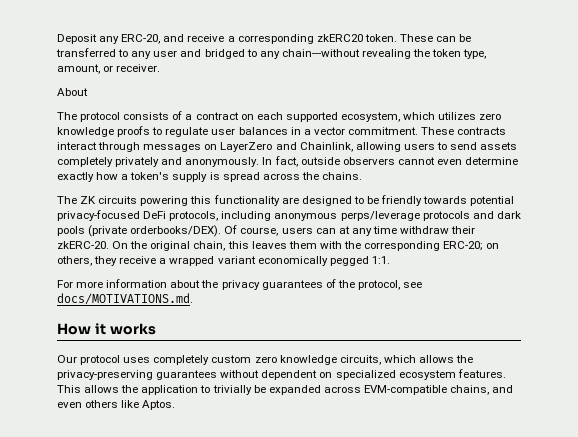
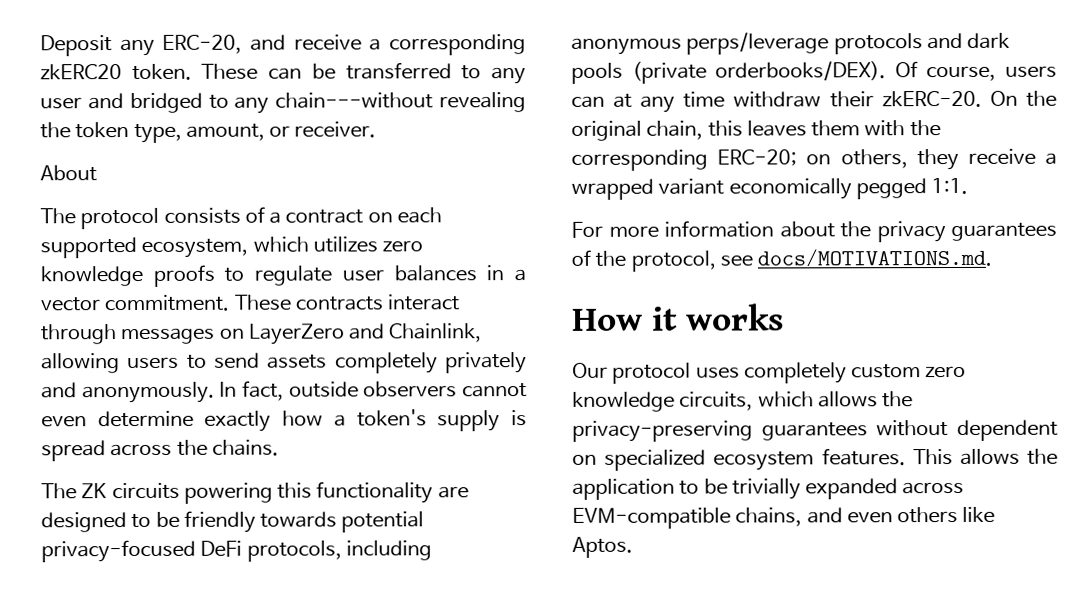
[212,385,266,395] trivially be -> [703,478,801,500] be trivially

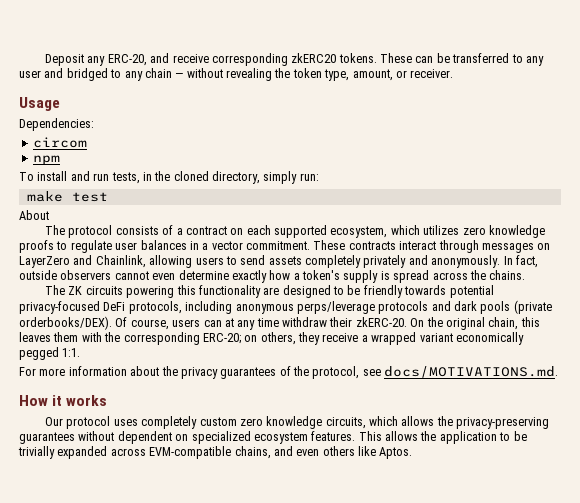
[369,38,382,51] a -> (209, 58) none
[131,63,192,81] token. -> [338,53,377,63] tokens.
[275,92,434,109] chain---without -> [144,68,223,78] chain — without
(377, 129) none -> [19,97,60,111] [19,118,94,131] [32,137,87,148] [32,155,60,165] [19,171,319,184] [26,191,108,202] // Usage // Dependencies: // circom // npm // To install and run tests, in the cloned directory, simply run: // make test

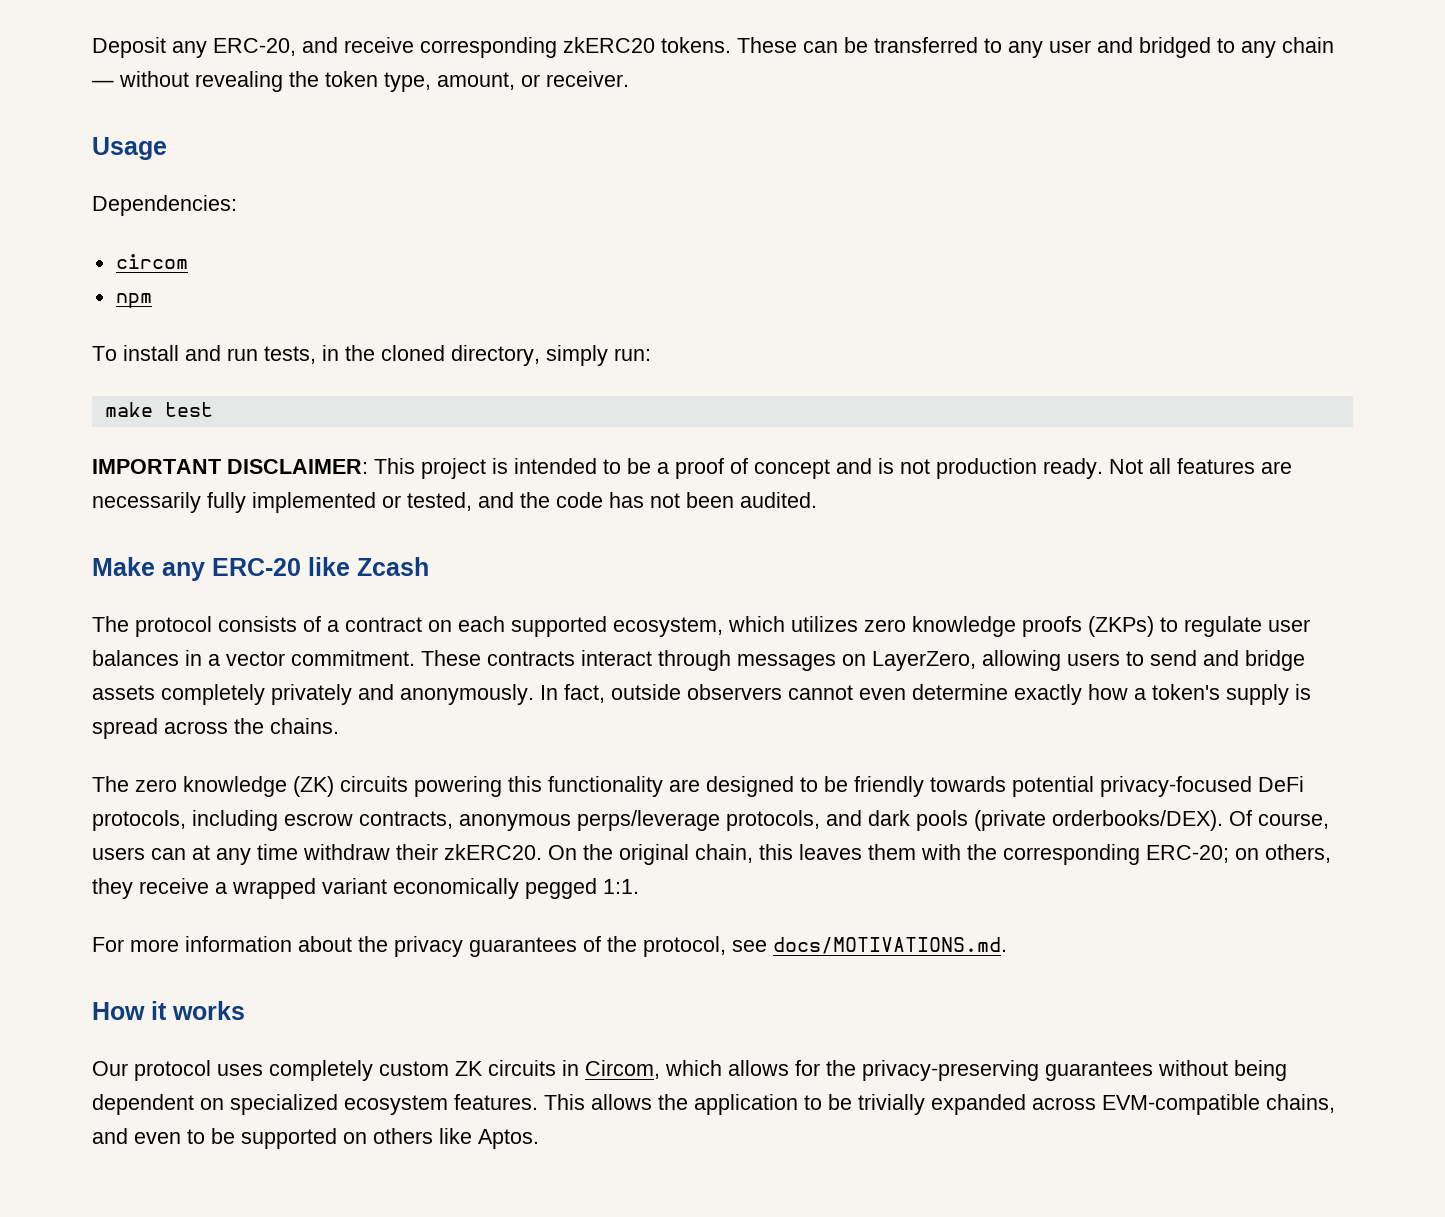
[19,210,49,220] About -> [92,458,1292,479] [92,492,817,513] [92,557,429,581] IMPORTANT DISCLAIMER: This project is intended to be a proof of concept and is not production ready. Not all features are necessarily fully implemented or tested, and the code has not been audited. // Make any ERC-20 like Zcash
(54, 246) none -> [1088,616,1154,637] (ZKPs)
[19,255,146,268] LayerZero and Chainlink, -> [872,651,976,671] LayerZero,
(266, 260) none -> [1203,650,1305,671] and bridge
[68,286,83,295] ZK -> [135,776,334,797] zero knowledge (ZK)
(233, 307) none -> [284,811,453,829] escrow contracts,
[378,301,429,314] protocols -> [726,810,820,831] protocols,
[355,317,407,327] zkERC-20. -> [444,844,542,860] zkERC20.
[239,416,366,429] zero knowledge circuits, -> [455,1060,660,1079] ZK circuits in Circom,
(435, 421) none -> [795,1060,820,1076] for
(115, 436) none -> [1234,1060,1287,1081] being
(320, 452) none -> [187,1128,367,1149] to be supported on

